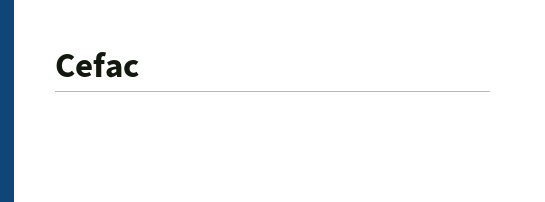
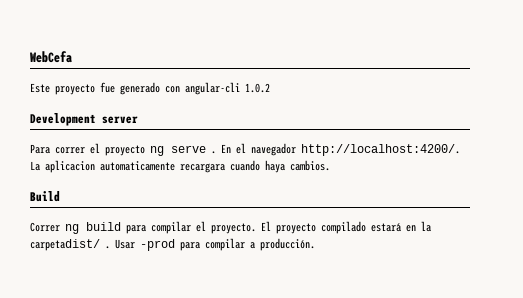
[55,52,139,78] Cefac -> [30,51,72,63] [30,82,270,95] [30,113,138,126] [30,143,460,156] [30,160,330,173] [30,191,60,202] [30,221,431,234] [30,238,315,251] WebCefa // Este proyecto fue generado con angular-cli 1.0.2 // Development server // Para correr el proyecto ng serve . En el navegador http://localhost:4200/. La aplicacion automaticamente recargara cuando haya cambios. // Build // Correr ng build para compilar el proyecto. El proyecto compilado estará en la carpetadist/ . Usar -prod para compilar a producción.

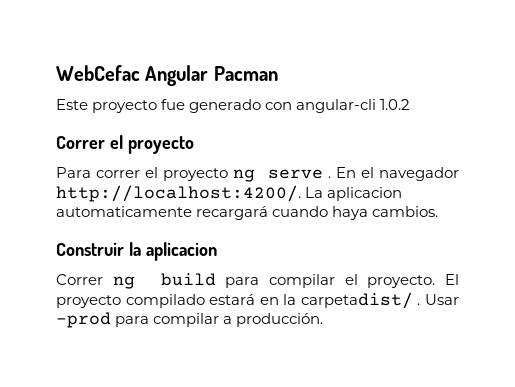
[30,51,72,63] WebCefa -> [56,65,278,86] WebCefac Angular Pacman
[30,113,138,126] Development server -> [56,135,194,154] Correr el proyecto
[180,163,225,173] recargara -> [196,206,269,220] recargará
[30,191,60,202] Build -> [56,242,217,261] Construir la aplicacion

